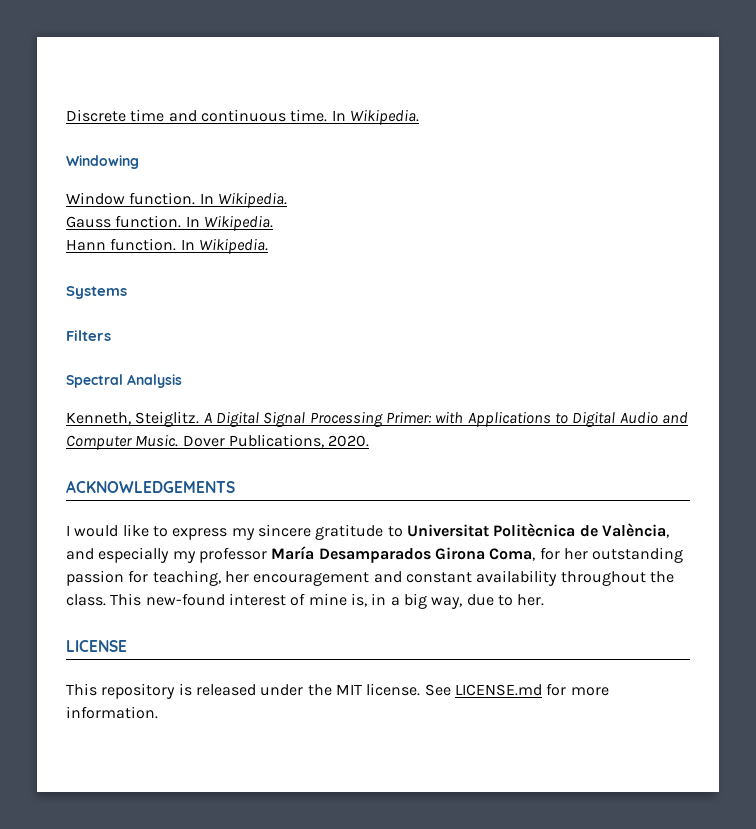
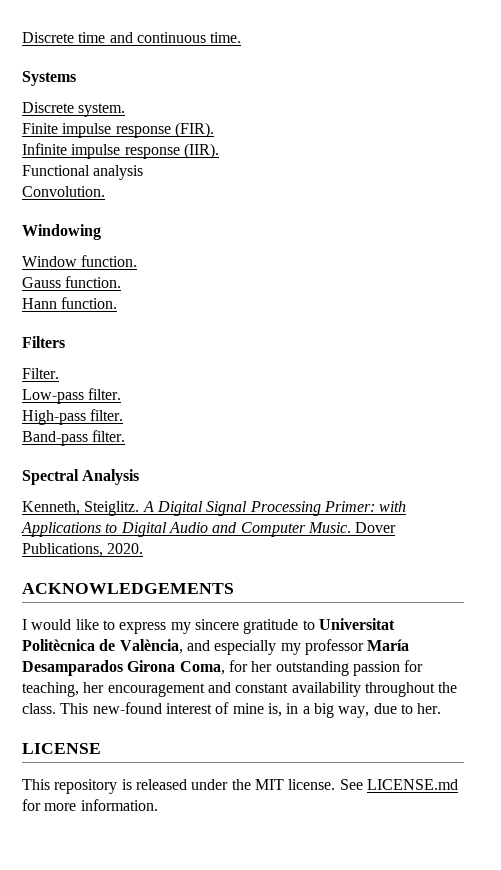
[331,109,419,125] In Wikipedia. -> [22,71,76,86] [22,102,126,117] [22,122,214,138] [22,143,219,159] [22,165,144,180] [22,186,105,197] // Systems // Discrete system. // Finite impulse response (FIR). // Infinite impulse response (IIR). // Functional analysis // Convolution.
[199,192,287,208] In Wikipedia. -> (138, 261) none
[185,215,273,231] In Wikipedia. -> (122, 282) none
[180,238,268,254] [66,286,127,299] [66,330,111,341] In Wikipedia. // Systems // Filters -> [22,336,65,348] [22,368,59,379] [22,388,122,404] [22,409,124,425] [22,430,126,446] // Filters // Filter. // Low-pass filter. // High-pass filter. // Band-pass filter.

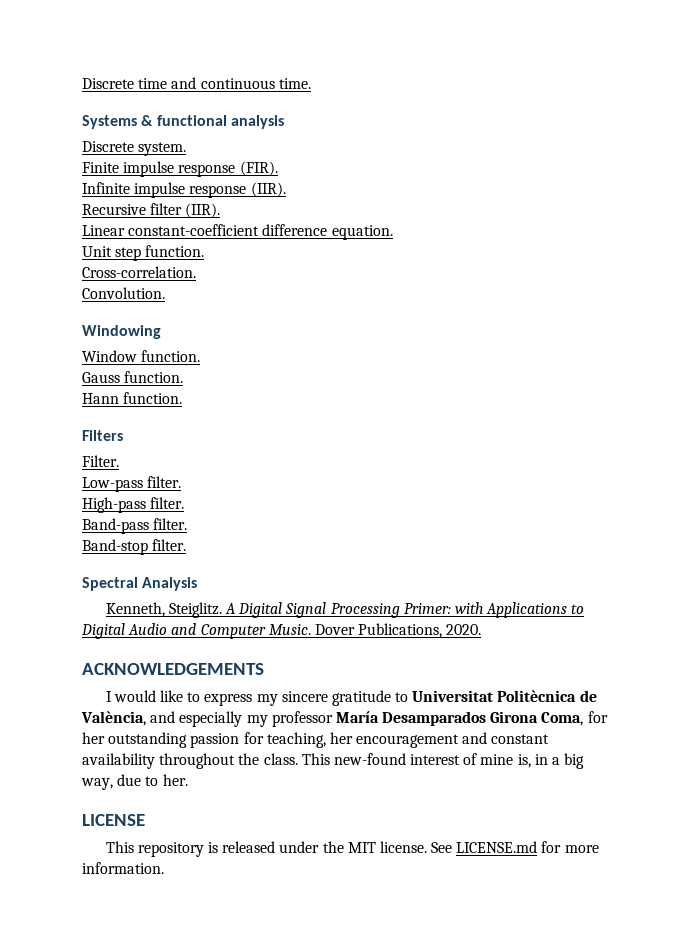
(76, 78) none -> [141,115,284,129] & functional analysis
[22,165,144,180] Functional analysis -> [82,203,221,218] [82,224,393,240] [82,245,205,261] [82,266,196,278] Recursive filter (IIR). // Linear constant-coefficient difference equation. // Unit step function. // Cross-correlation.
(126, 436) none -> [82,539,187,555] // Band-stop filter.

